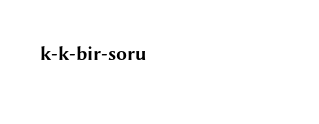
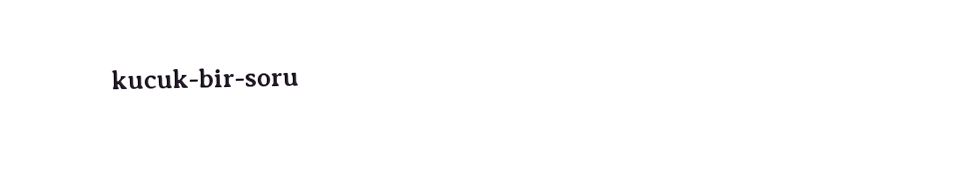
[40,46,147,61] k-k-bir-soru -> [111,66,299,90] kucuk-bir-soru

